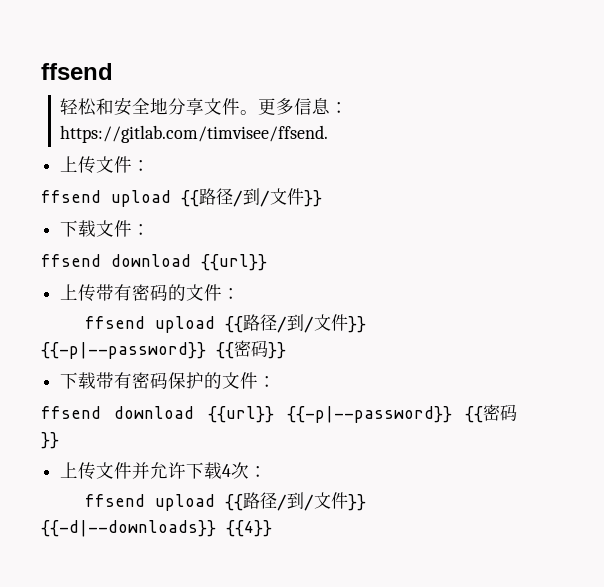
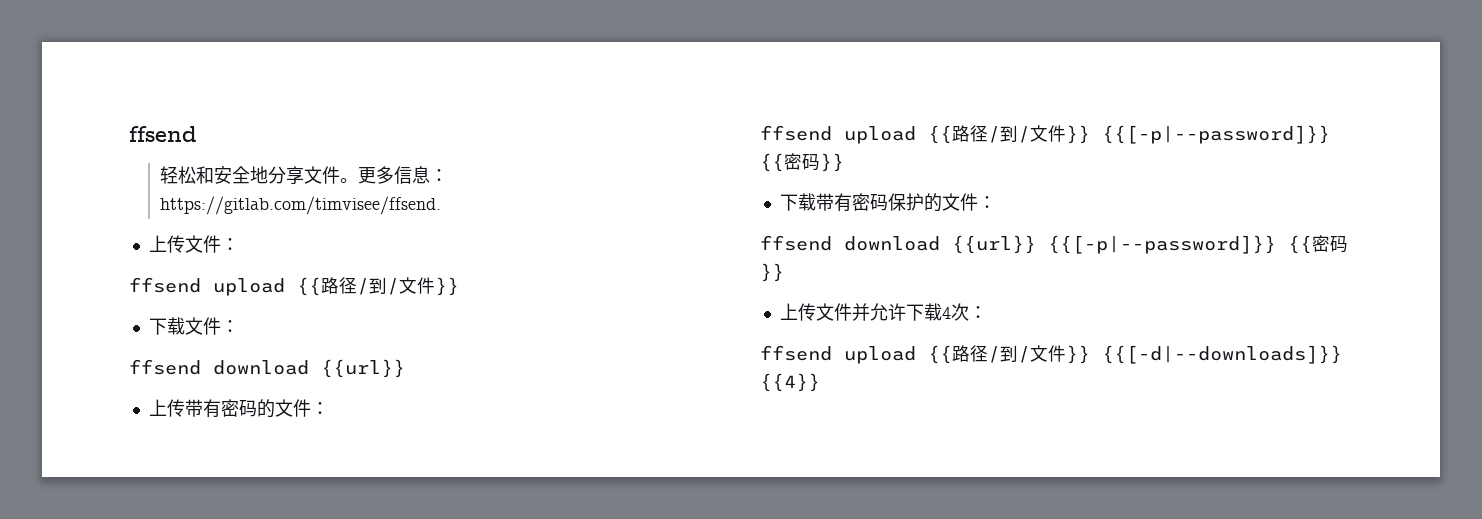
[41,342,206,359] {{-p|--password}} -> [1102,125,1330,144] {{[-p|--password]}}
[286,406,452,423] {{-p|--password}} -> [1048,235,1276,254] {{[-p|--password]}}
[41,520,216,537] {{-d|--downloads}} -> [1102,345,1342,364] {{[-d|--downloads]}}

